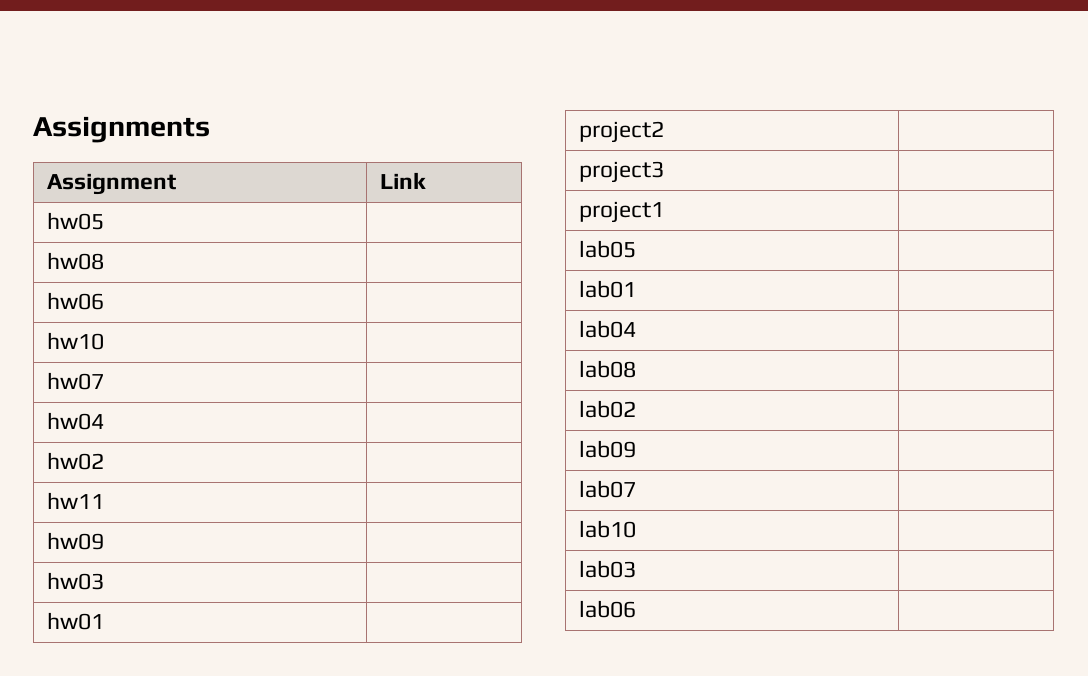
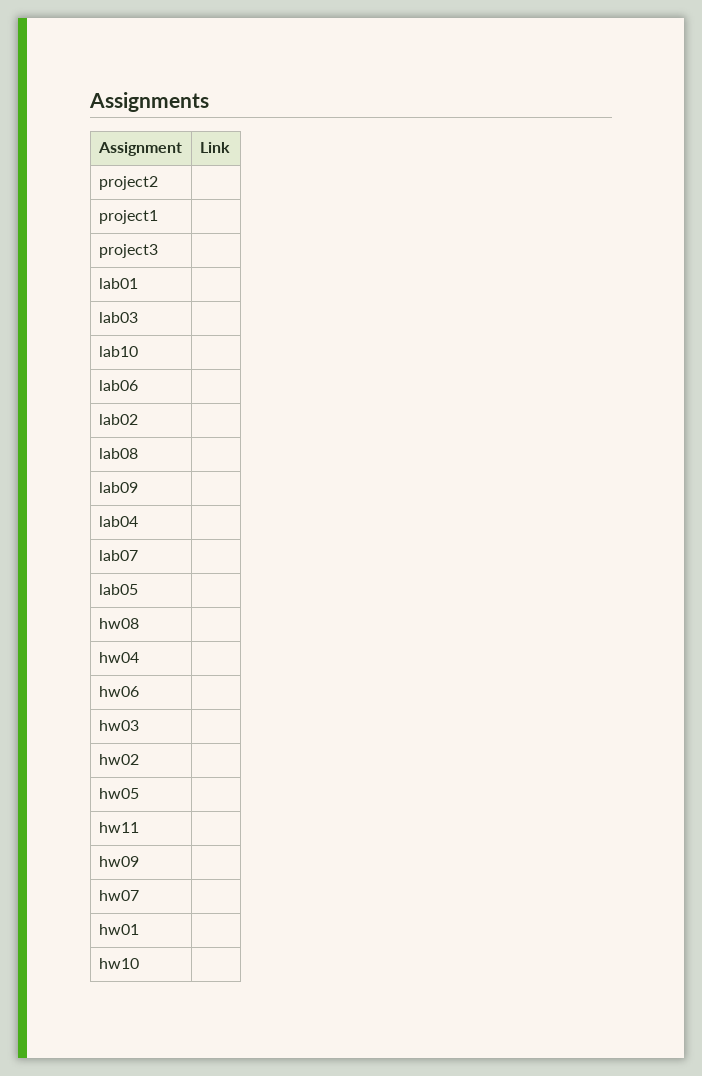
[46,212,104,230] hw05 -> [98,176,158,190] [98,210,158,224] [98,244,158,258] [98,278,138,289] [98,312,138,323] [98,346,138,357] [98,380,138,391] [98,414,138,425] [98,448,138,459] [98,482,138,493] [98,516,138,527] [98,550,138,561] [98,584,138,595] project2 | // project1 | // project3 | // lab01 | // lab03 | // lab10 | // lab06 | // lab02 | // lab08 | // lab09 | // lab04 | // lab07 | // lab05
(104, 261) none -> [98,652,139,663] // hw04 |
[46,332,104,350] [46,372,104,390] [46,412,104,430] hw10 | // hw07 | // hw04 -> [98,720,139,731] hw03
(104, 461) none -> [98,788,139,799] // hw05 |
[46,572,104,590] hw03 -> [98,890,139,901] hw07
[578,121,664,143] [578,161,664,183] [578,201,664,223] [578,240,636,258] [578,280,636,298] [578,320,636,338] [578,360,636,378] [578,400,636,418] [578,440,636,458] [578,480,636,498] [578,520,636,538] [578,560,636,578] [578,600,636,618] project2 | // project3 | // project1 | // lab05 | // lab01 | // lab04 | // lab08 | // lab02 | // lab09 | // lab07 | // lab10 | // lab03 | // lab06 -> [98,958,139,969] hw10

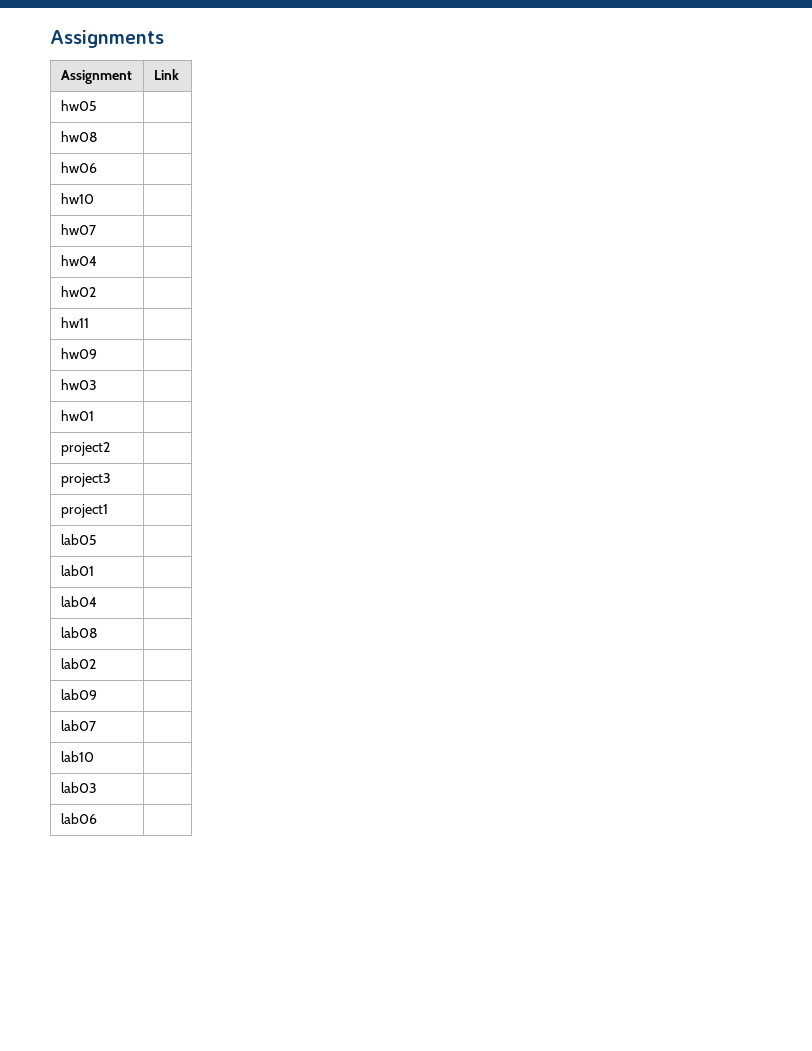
[98,176,158,190] [98,210,158,224] [98,244,158,258] [98,278,138,289] [98,312,138,323] [98,346,138,357] [98,380,138,391] [98,414,138,425] [98,448,138,459] [98,482,138,493] [98,516,138,527] [98,550,138,561] [98,584,138,595] [98,618,139,629] project2 | // project1 | // project3 | // lab01 | // lab03 | // lab10 | // lab06 | // lab02 | // lab08 | // lab09 | // lab04 | // lab07 | // lab05 | // hw08 -> [60,100,97,111] [60,131,98,142] [60,162,97,173] [60,193,94,204] [60,224,96,235] hw05 | // hw08 | // hw06 | // hw10 | // hw07
[98,686,139,697] [98,720,139,731] // hw06 | // hw03 | -> (97, 260) none
[98,788,139,799] // hw05 | -> (96, 291) none
[98,890,139,901] hw07 -> [60,379,97,390] hw03
[98,958,139,969] hw10 -> [60,442,110,456] [60,473,111,487] [60,504,108,518] [60,534,97,545] [60,565,94,576] [60,596,97,607] [60,627,98,638] [60,658,96,669] [60,689,97,700] [60,720,96,731] [60,751,94,762] [60,782,97,793] [60,813,97,824] project2 | // project3 | // project1 | // lab05 | // lab01 | // lab04 | // lab08 | // lab02 | // lab09 | // lab07 | // lab10 | // lab03 | // lab06

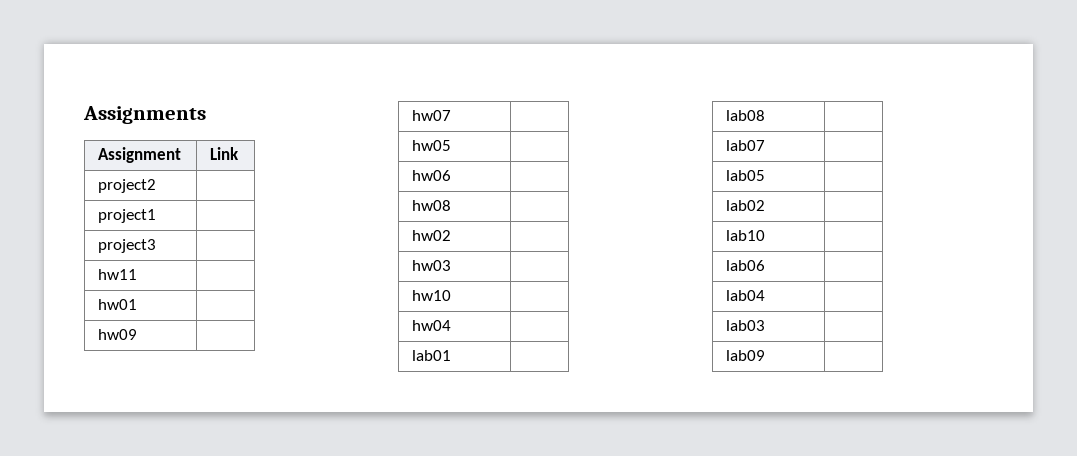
(179, 74) none -> [98,179,157,193] [98,209,157,223] [98,239,157,253] [98,269,138,280] [98,299,138,310] [98,329,138,340] [412,110,452,121] // project2 | // project1 | // project3 | // hw11 | // hw01 | // hw09 | // hw07 |
(97, 105) none -> [412,170,452,181] // hw06 |
[60,162,97,173] hw06 -> [412,230,452,241] [412,260,452,271] hw02 | // hw03
[60,224,96,235] // hw07 | -> (452, 295) none
[60,286,96,297] [60,317,89,328] [60,348,97,359] [60,379,97,390] [60,410,94,421] [60,442,110,456] [60,473,111,487] [60,504,108,518] [60,534,97,545] [60,565,94,576] hw02 | // hw11 | // hw09 | // hw03 | // hw01 | // project2 | // project3 | // project1 | // lab05 | // lab01 -> [412,350,452,361] [726,110,766,121] [726,140,766,151] [726,170,766,181] [726,200,766,211] [726,230,766,241] [726,260,766,271] lab01 | // lab08 | // lab07 | // lab05 | // lab02 | // lab10 | // lab06
[60,627,98,638] [60,658,96,669] lab08 | // lab02 -> [726,320,766,331] lab03
[60,720,96,731] [60,751,94,762] [60,782,97,793] [60,813,97,824] // lab07 | // lab10 | // lab03 | // lab06 | -> (766, 355) none

